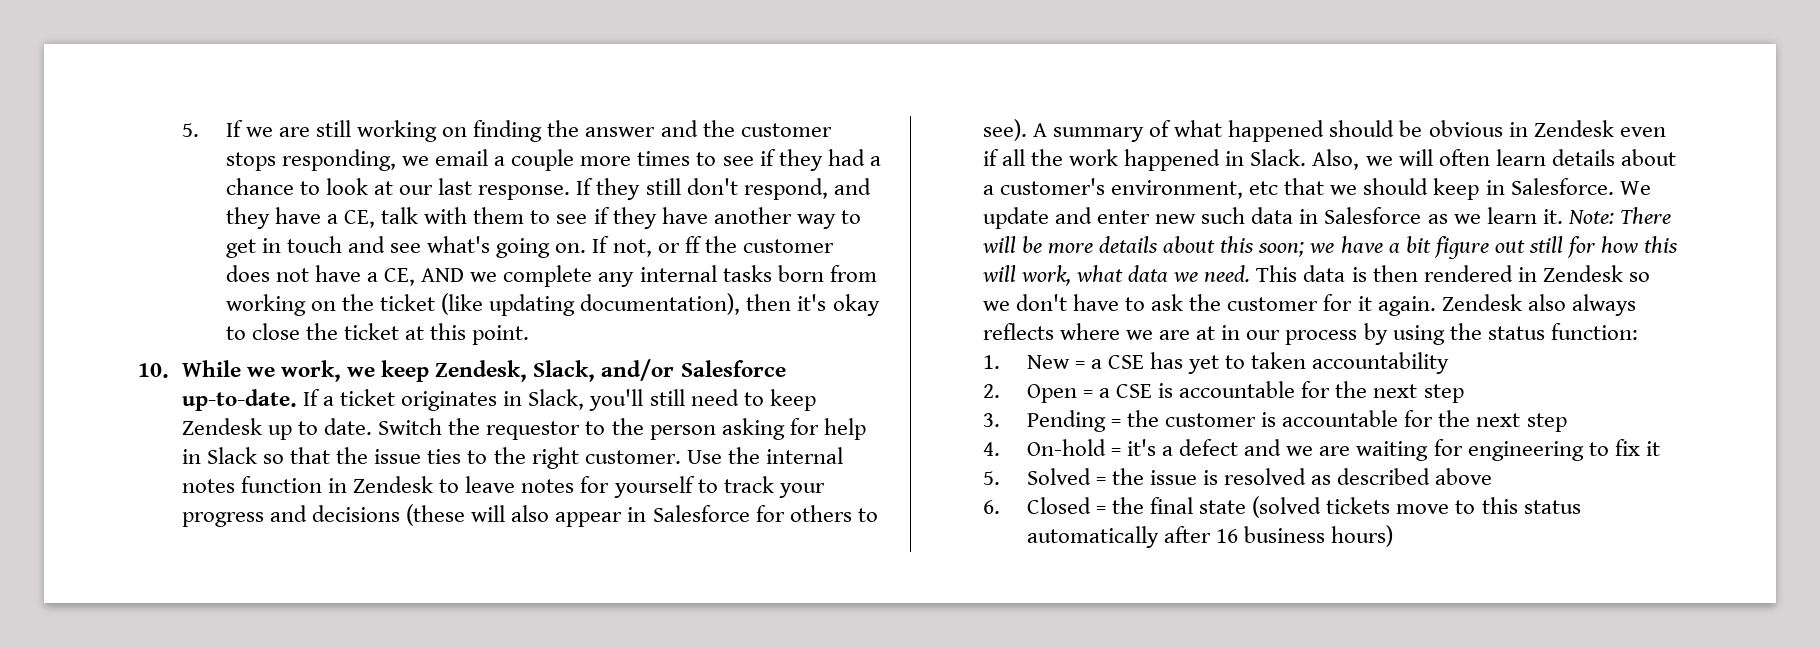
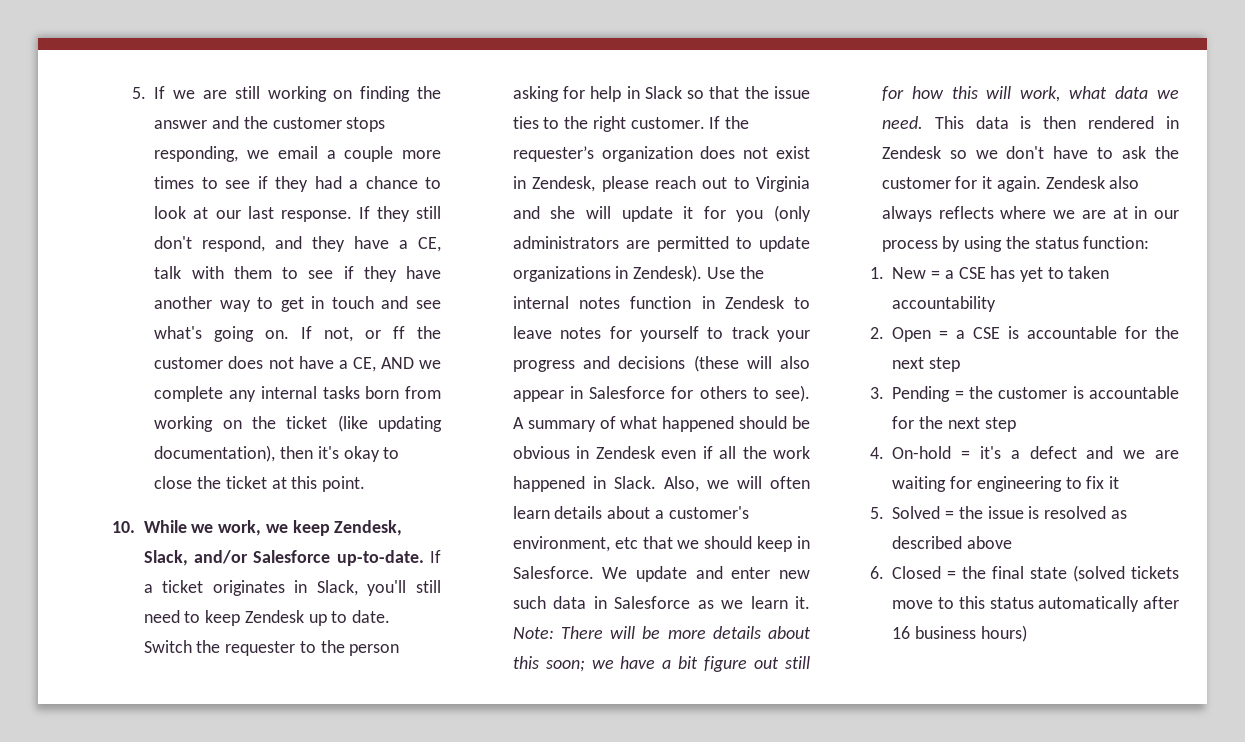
[486,421,581,440] requestor -> [225,641,296,656] requester
(681, 457) none -> [709,116,750,129] [512,146,810,162] [512,176,810,192] [512,205,811,222] [512,236,810,252] [512,265,703,282] If the requester’s organization does not exist in Zendesk, please reach out to Virginia and she will update it for you (only administrators are permitted to update organizations in Zendesk).

